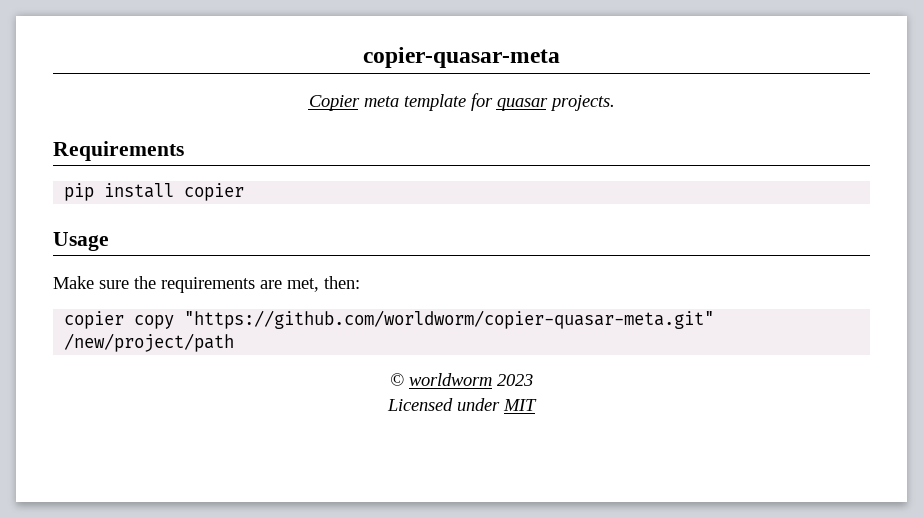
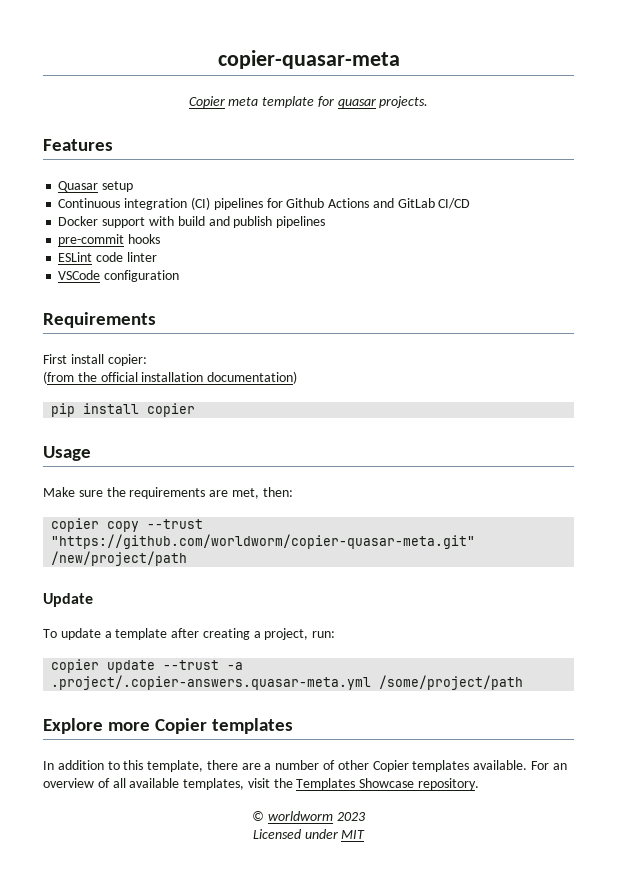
[53,141,184,161] Requirements -> [43,139,113,151] [58,181,134,192] [58,197,471,210] [58,216,326,228] [58,234,161,246] [58,252,157,262] [58,270,180,282] [43,312,156,328] [43,354,147,366] [43,371,298,384] Features // Quasar setup // Continuous integration (CI) pipelines for Github Actions and GitLab CI/CD // Docker support with build and publish pipelines // pre-commit hooks // ESLint code linter // VSCode configuration // Requirements // First install copier: // (from the official installation documentation)
(175, 322) none -> [147,519,204,529] --trust
(235, 342) none -> [43,593,93,607] [43,628,336,640] [51,659,244,673] [51,675,524,690] [43,718,294,734] [43,760,567,772] [43,778,480,790] // Update // To update a template after creating a project, run: // copier update --trust -a .project/.copier-answers.quasar-meta.yml /some/project/path // Explore more Copier templates // In addition to this template, there are a number of other Copier templates available. For an overview of all available templates, visit the Templates Showcase repository.

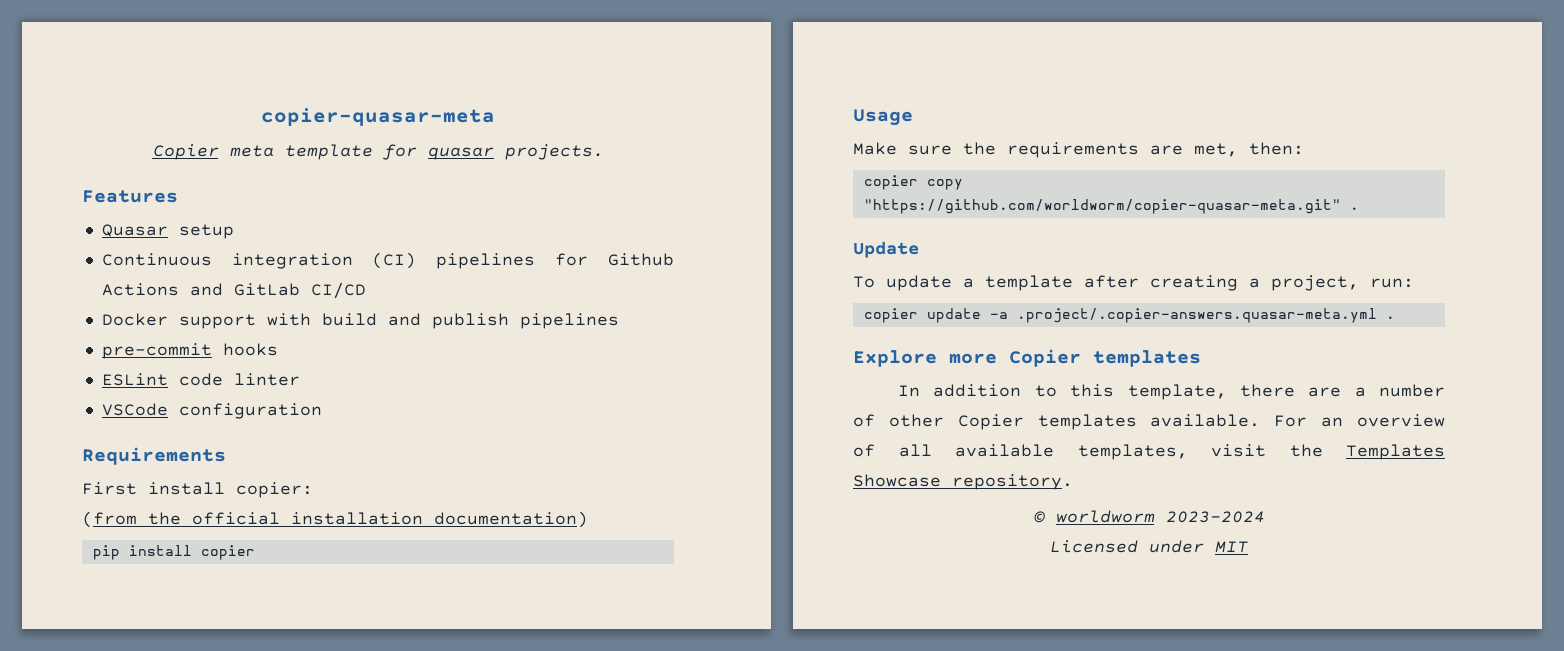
[147,519,204,529] [51,534,476,549] [51,551,188,566] --trust "https://github.com/worldworm/copier-quasar-meta.git" /new/project/path -> [863,199,1359,214] "https://github.com/worldworm/copier-quasar-meta.git" .
[163,660,220,670] --trust -> (981, 315) none
[379,675,524,690] /some/project/path -> [1385,316,1395,319] .
[336,812,366,821] 2023 -> [1165,511,1265,523] 2023-2024

